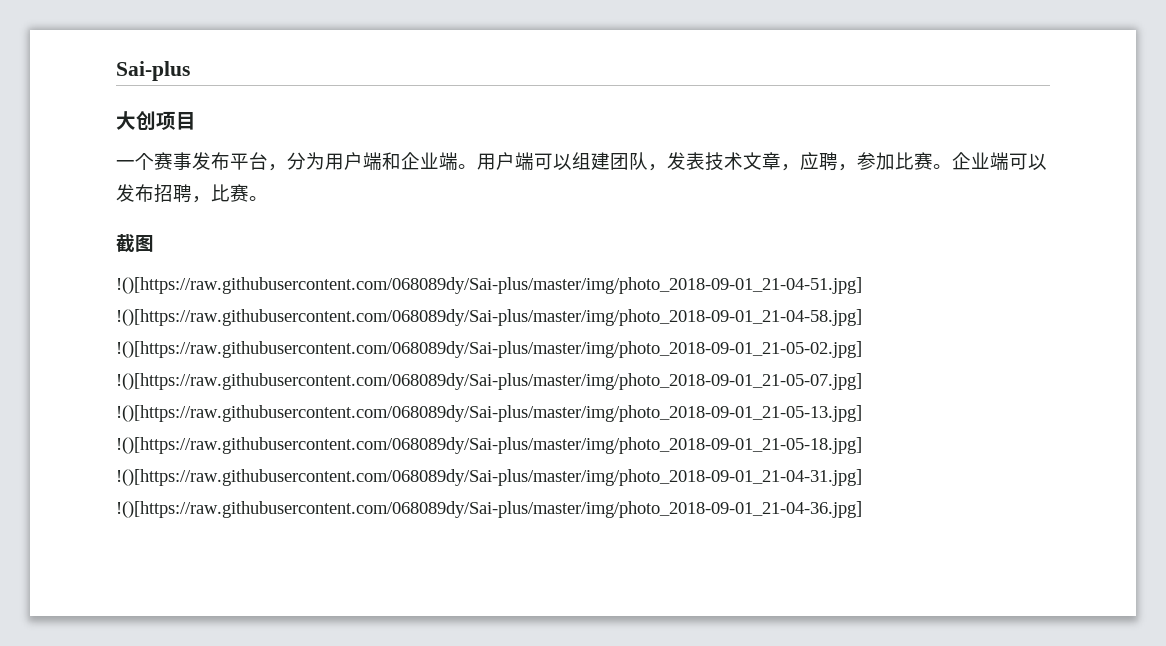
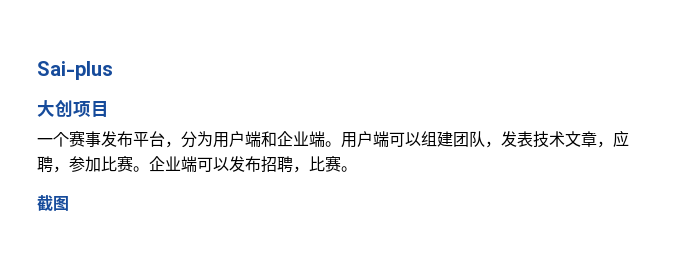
[116,277,862,294] [116,309,862,326] [116,341,862,358] [116,373,862,390] [116,405,862,422] [116,437,862,454] [116,469,862,486] [116,501,862,518] // !()[https://raw.githubusercontent.com/068089dy/Sai-plus/master/img/photo_2018-09-01_21-04-51.jpg] !()[https://raw.githubusercontent.com/068089dy/Sai-plus/master/img/photo_2018-09-01_21-04-58.jpg] !()[https://raw.githubusercontent.com/068089dy/Sai-plus/master/img/photo_2018-09-01_21-05-02.jpg] !()[https://raw.githubusercontent.com/068089dy/Sai-plus/master/img/photo_2018-09-01_21-05-07.jpg] !()[https://raw.githubusercontent.com/068089dy/Sai-plus/master/img/photo_2018-09-01_21-05-13.jpg] !()[https://raw.githubusercontent.com/068089dy/Sai-plus/master/img/photo_2018-09-01_21-05-18.jpg] !()[https://raw.githubusercontent.com/068089dy/Sai-plus/master/img/photo_2018-09-01_21-04-31.jpg] !()[https://raw.githubusercontent.com/068089dy/Sai-plus/master/img/photo_2018-09-01_21-04-36.jpg] -> (69, 203) none

